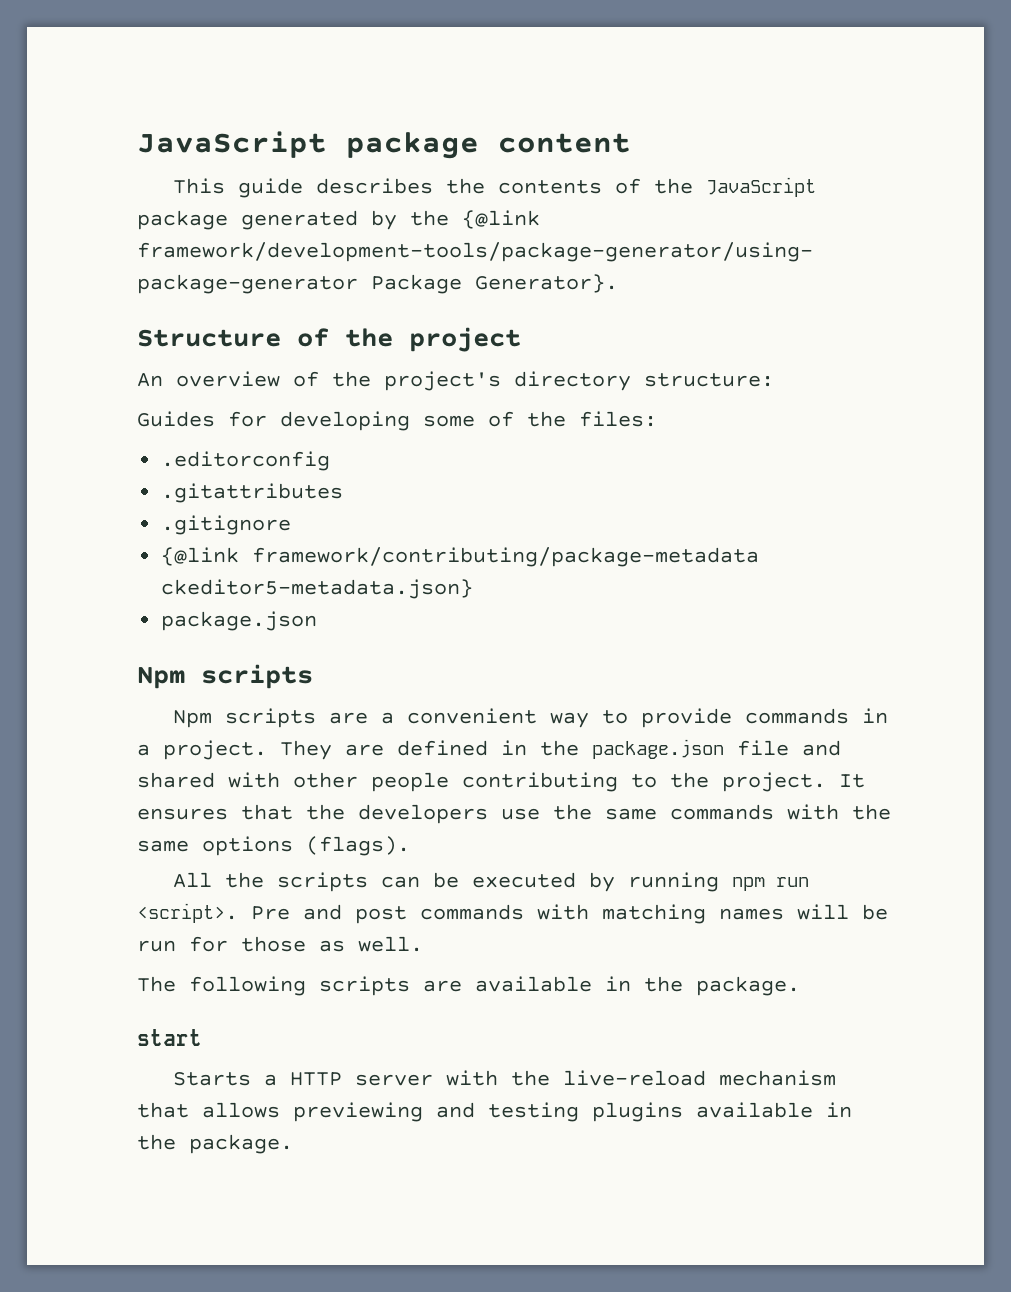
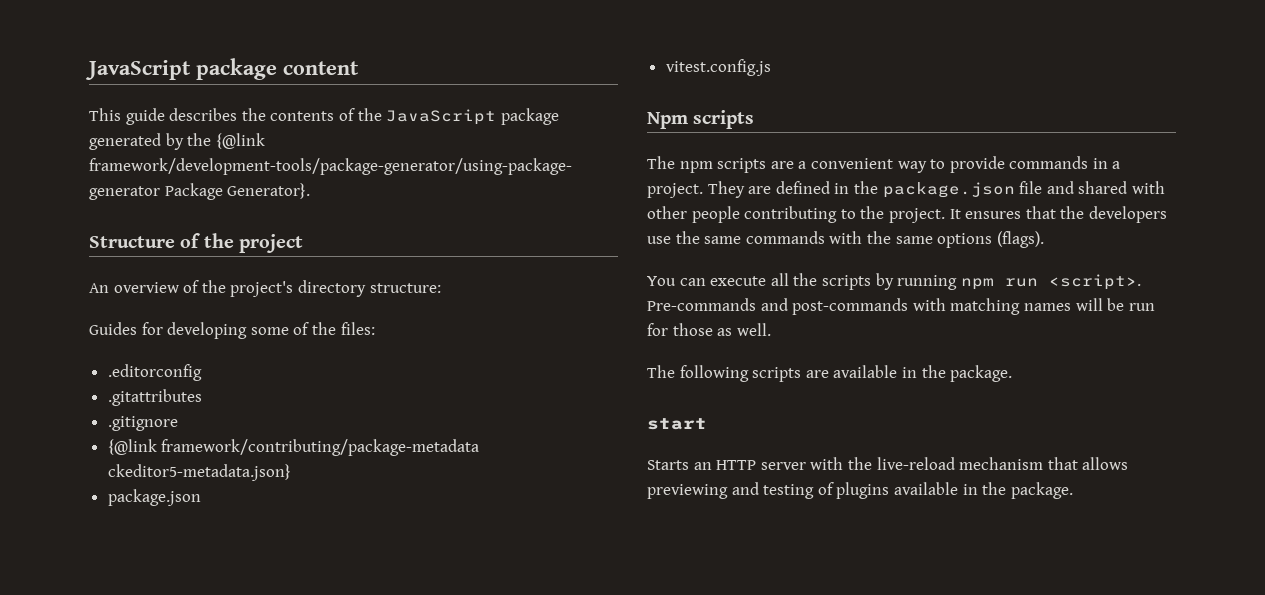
(318, 621) none -> [665,59,771,76] // vitest.config.js
[173,710,213,728] Npm -> [647,156,713,173] The npm
[173,872,577,892] All the scripts can be executed -> [647,273,871,290] You can execute all the scripts
[251,904,524,924] Pre and post commands -> [647,298,909,315] Pre-commands and post-commands
[264,1074,278,1086] a -> [693,462,712,470] an
(579, 1112) none -> [817,482,834,495] of

